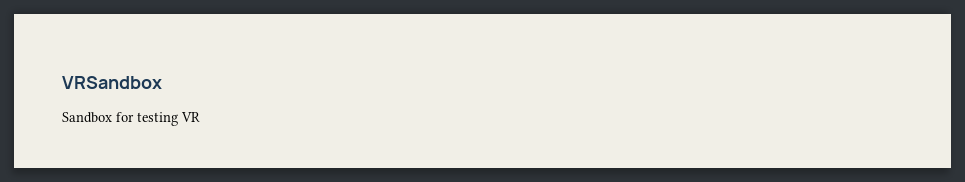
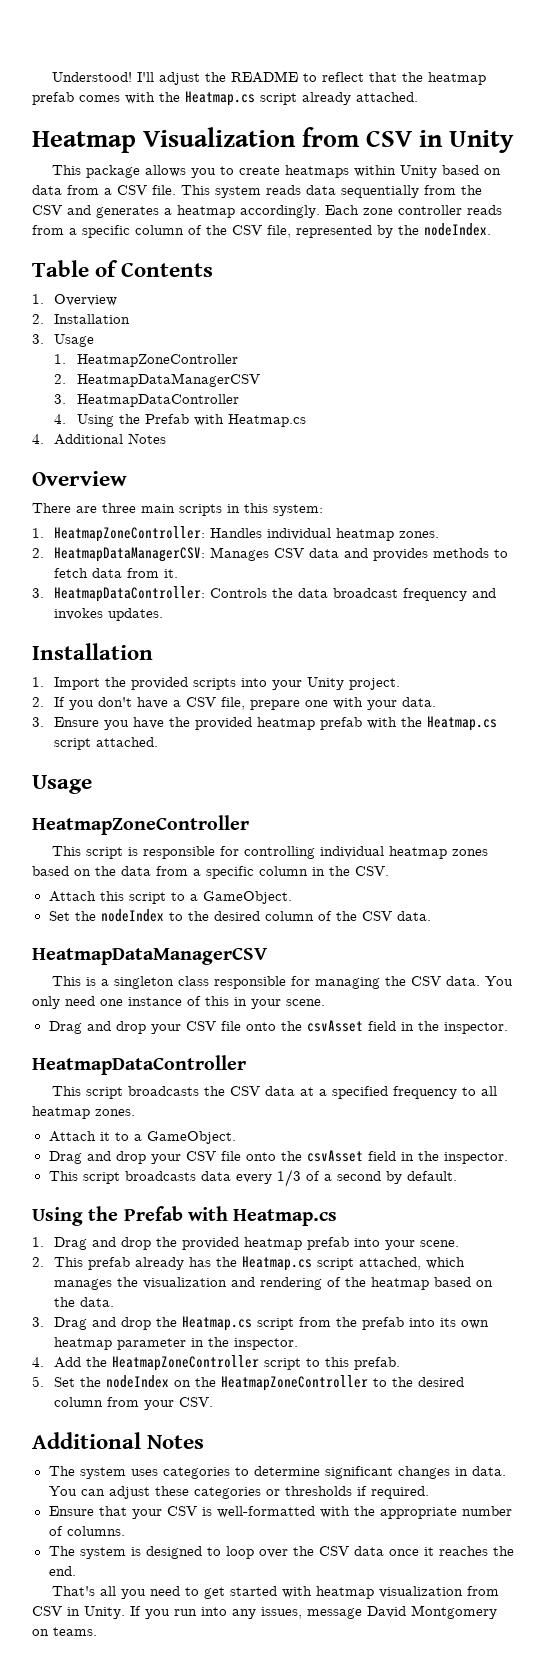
[62,76,162,89] [62,112,200,126] VRSandbox // Sandbox for testing VR -> [51,71,486,85] [32,91,418,106] [32,127,515,153] [51,165,501,178] [32,185,482,198] [32,205,502,218] [32,223,491,238] [32,260,214,277] [32,294,118,306] [32,314,131,324] [32,334,95,347] [54,354,238,367] [54,373,260,387] [54,394,239,407] [54,414,306,427] [32,433,167,445] [32,471,127,486] [32,503,323,516] [32,526,440,542] [32,547,509,562] [54,568,179,578] [32,586,497,602] [54,608,164,621] [32,643,153,660] [32,677,401,690] [32,697,437,710] [32,716,498,731] [54,737,159,750] [32,775,92,794] [32,815,249,835] [51,846,488,859] [32,866,389,879] [48,891,292,904] [48,909,431,922] [32,947,268,965] [51,976,513,989] [32,996,325,1009] [48,1020,508,1034] [32,1055,246,1075] [51,1086,497,1099] [32,1106,135,1119] [48,1131,236,1144] [48,1150,508,1164] [48,1169,457,1187] [32,1206,338,1226] [32,1237,460,1250] [32,1256,466,1271] [54,1277,494,1290] [54,1297,115,1307] [32,1316,490,1331] [54,1337,299,1350] [32,1355,401,1371] [32,1375,465,1391] [54,1397,214,1410] [32,1432,205,1449] [48,1466,506,1479] [48,1486,429,1499] [48,1506,512,1519] [48,1526,125,1536] [48,1546,514,1559] [48,1566,76,1576] [51,1586,499,1599] [32,1605,497,1619] [32,1627,97,1636] Understood! I'll adjust the README to reflect that the heatmap prefab comes with the Heatmap.cs script already attached. // Heatmap Visualization from CSV in Unity // This package allows you to create heatmaps within Unity based on data from a CSV file. This system reads data sequentially from the CSV and generates a heatmap accordingly. Each zone controller reads from a specific column of the CSV file, represented by the nodeIndex. // Table of Contents // 1. Overview // 2. Installation // 3. Usage // 1. HeatmapZoneController // 2. HeatmapDataManagerCSV // 3. HeatmapDataController // 4. Using the Prefab with Heatmap.cs // 4. Additional Notes // Overview // There are three main scripts in this system: // 1. HeatmapZoneController: Handles individual heatmap zones. // 2. HeatmapDataManagerCSV: Manages CSV data and provides methods to fetch data from it. // 3. HeatmapDataController: Controls the data broadcast frequency and invokes updates. // Installation // 1. Import the provided scripts into your Unity project. // 2. If you don't have a CSV file, prepare one with your data. // 3. Ensure you have the provided heatmap prefab with the Heatmap.cs script attached. // Usage // HeatmapZoneController // This script is responsible for controlling individual heatmap zones based on the data from a specific column in the CSV. // Attach this script to a GameObject. // Set the nodeIndex to the desired column of the CSV data. // HeatmapDataManagerCSV // This is a singleton class responsible for managing the CSV data. You only need one instance of this in your scene. // Drag and drop your CSV file onto the csvAsset field in the inspector. // HeatmapDataController // This script broadcasts the CSV data at a specified frequency to all heatmap zones. // Attach it to a GameObject. // Drag and drop your CSV file onto the csvAsset field in the inspector. // This script broadcasts data every 1/3 of a second by default. // Using the Prefab with Heatmap.cs // 1. Drag and drop the provided heatmap prefab into your scene. // 2. This prefab already has the Heatmap.cs script attached, which manages the visualization and rendering of the heatmap based on the data. // 3. Drag and drop the Heatmap.cs script from the prefab into its own heatmap parameter in the inspector. // 4. Add the HeatmapZoneController script to this prefab. // 5. Set the nodeIndex on the HeatmapZoneController to the desired column from your CSV. // Additional Notes // The system uses categories to determine significant changes in data. You can adjust these categories or thresholds if required. // Ensure that your CSV is well-formatted with the appropriate number of columns. // The system is designed to loop over the CSV data once it reaches the end. // That's all you need to get started with heatmap visualization from CSV in Unity. If you run into any issues, message David Montgomery on teams.

